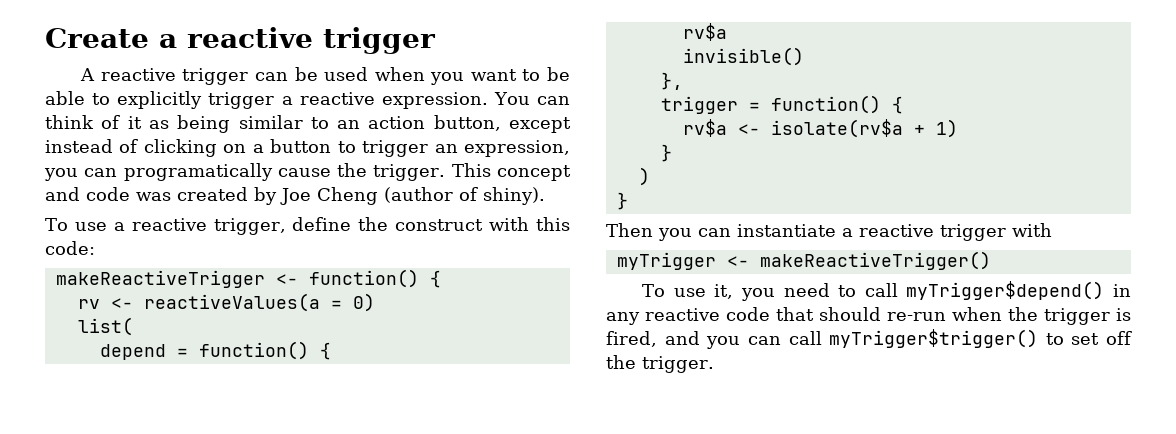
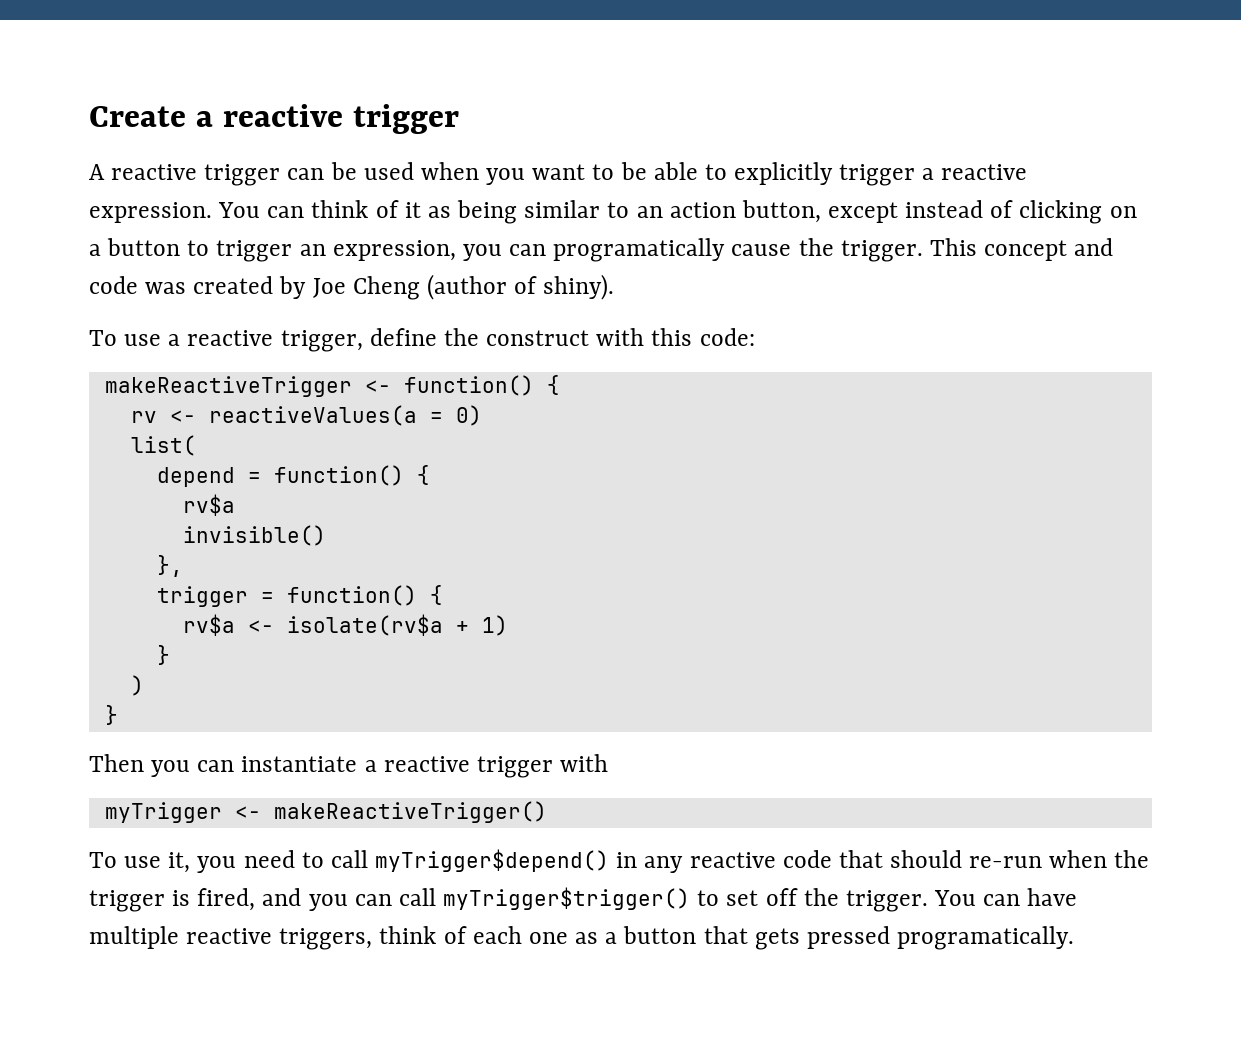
(714, 364) none -> [934,888,1078,906] [89,926,1075,950] You can have multiple reactive triggers, think of each one as a button that gets pressed programatically.

